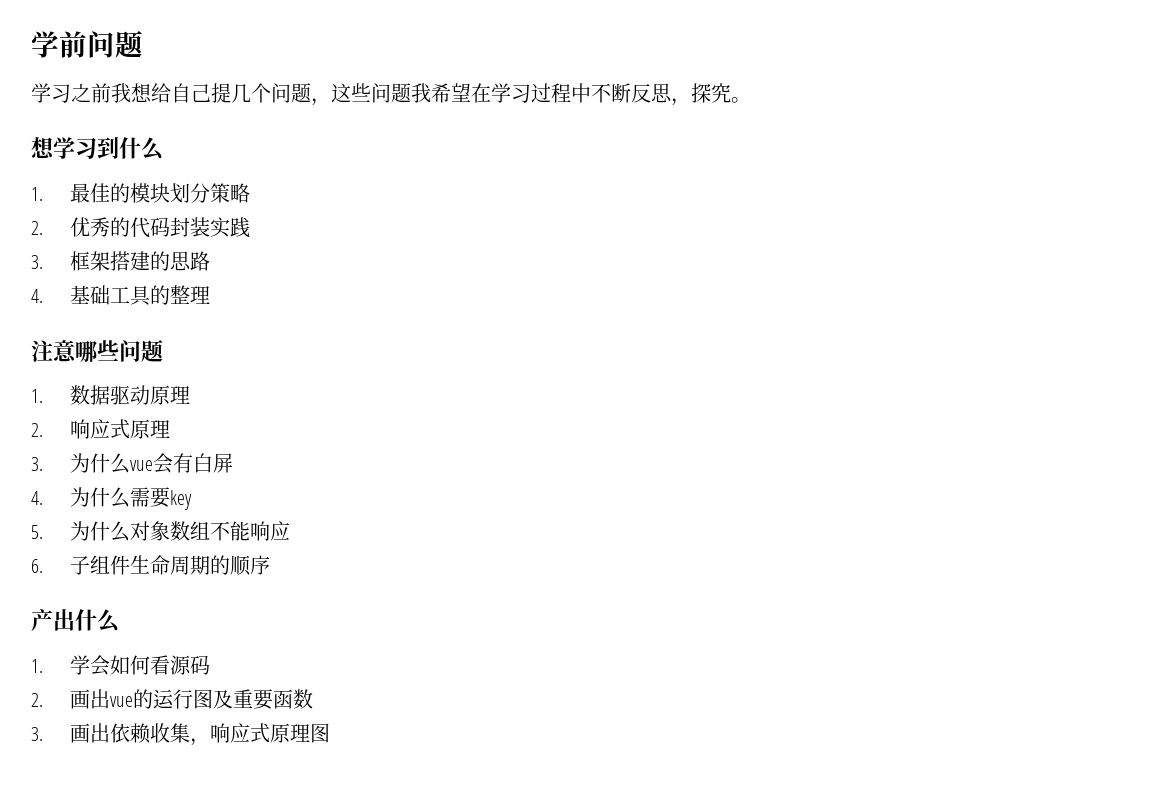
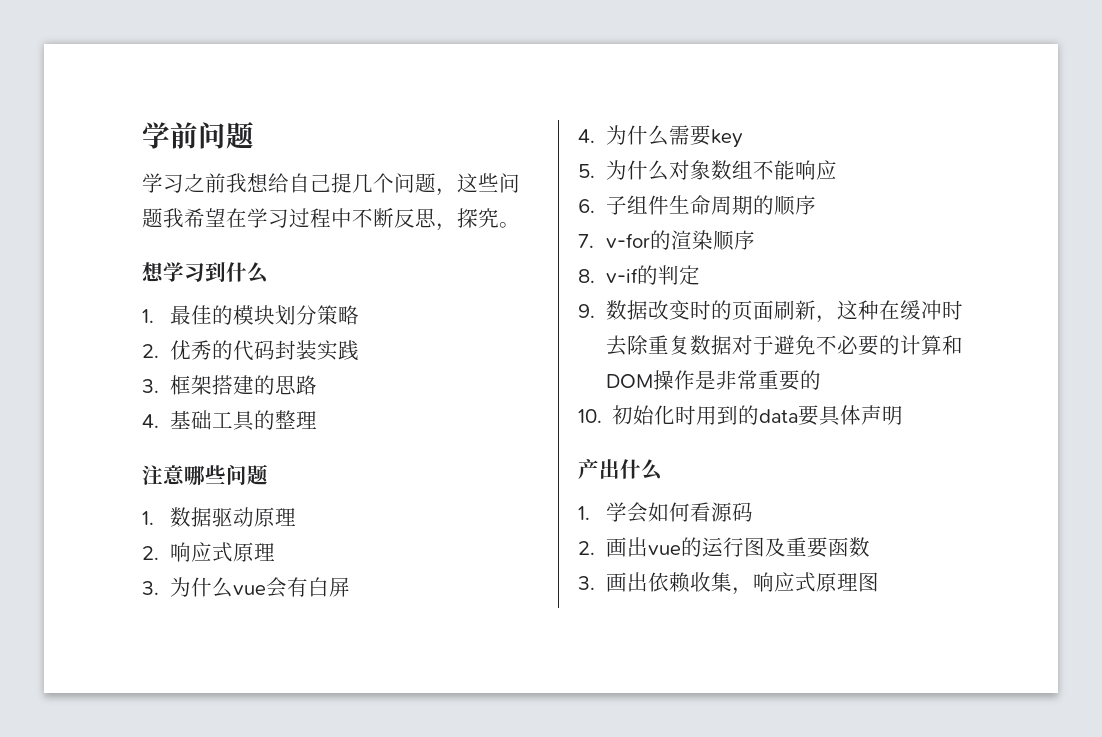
(271, 565) none -> [578,230,756,251] [578,265,701,285] [578,300,964,323] [606,335,964,356] [606,370,822,391] [578,405,904,426] // 7. v-for的渲染顺序 // 8. v-if的判定 // 9.数据改变时的页面刷新，这种在缓冲时去除重复数据对于避免不必要的计算和DOM操作是非常重要的 // 10.初始化时用到的data要具体声明

